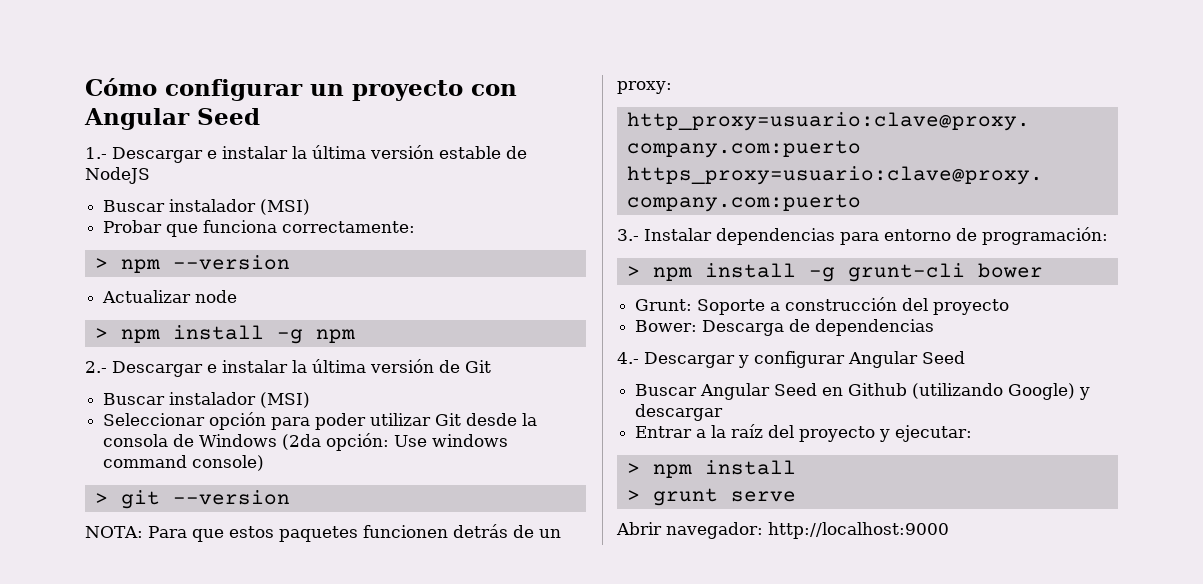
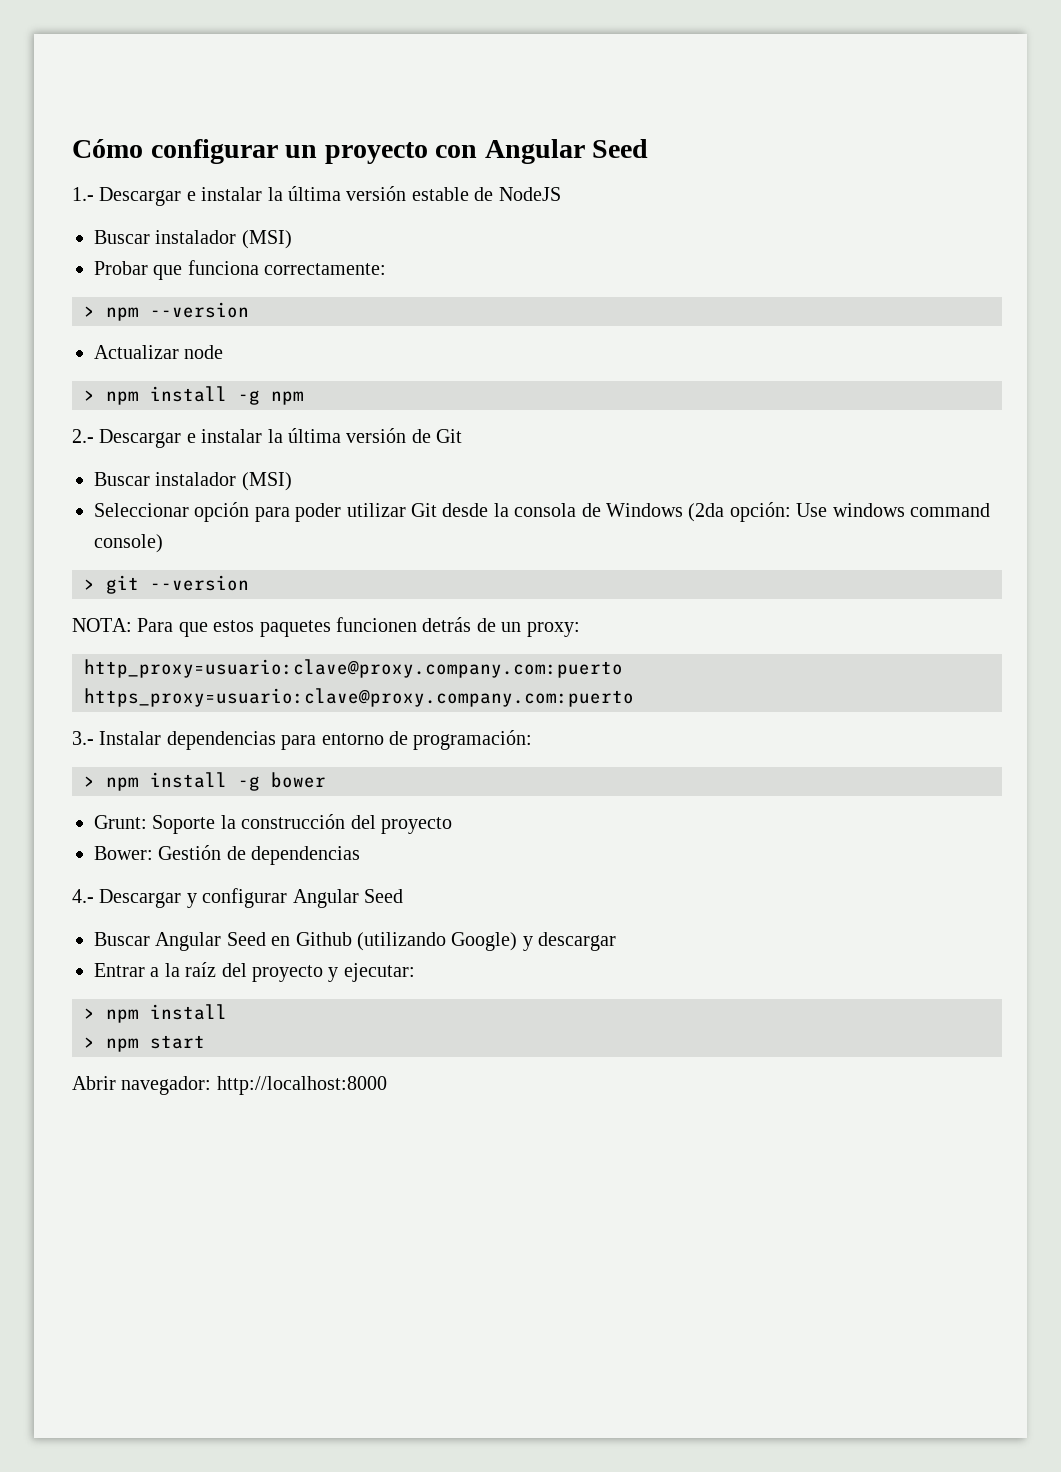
[847,263,965,282] grunt-cli -> (260, 783) none
[770,302,781,311] a -> [220,815,236,829] la
[702,320,785,336] Descarga -> [158,845,222,860] Gestión
[652,488,796,506] grunt serve -> [106,1035,205,1052] npm start
[768,522,949,539] http://localhost:9000 -> [216,1076,387,1095] http://localhost:8000

